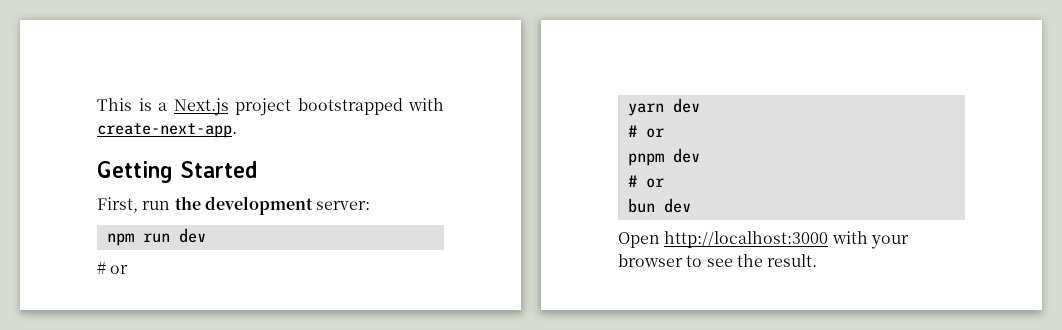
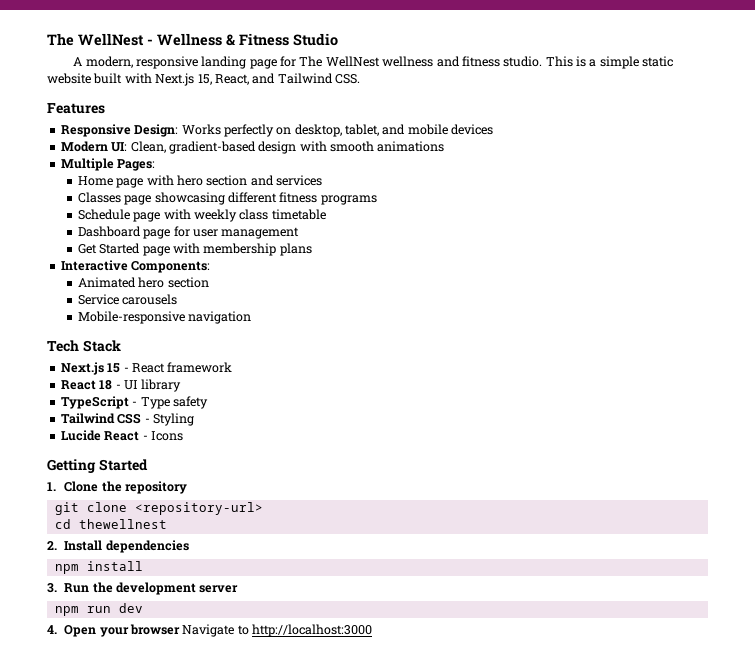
[97,98,444,116] [97,123,237,138] [97,161,258,183] [97,197,171,213] This is a Next.js project bootstrapped with create-next-app. // Getting Started // First, run -> [47,33,338,46] [73,56,674,69] [47,73,360,86] [47,103,105,114] [60,124,494,137] [60,141,445,154] [60,158,156,171] [77,175,323,188] [77,192,377,205] [77,209,326,222] [77,226,300,239] [77,243,312,256] [60,260,211,273] [77,277,209,288] [77,294,178,305] [77,311,252,324] [47,340,121,352] [60,362,233,375] [60,379,182,392] [60,396,208,409] [60,413,194,426] [60,430,183,441] [47,459,148,473] [47,481,187,494] [54,502,263,515] [54,519,167,529] [47,540,189,553] [54,561,143,574] [47,583,90,593] The WellNest - Wellness & Fitness Studio // A modern, responsive landing page for The WellNest wellness and fitness studio. This is a simple static website built with Next.js 15, React, and Tailwind CSS. // Features // Responsive Design: Works perfectly on desktop, tablet, and mobile devices // Modern UI: Clean, gradient-based design with smooth animations // Multiple Pages: // Home page with hero section and services // Classes page showcasing different fitness programs // Schedule page with weekly class timetable // Dashboard page for user management // Get Started page with membership plans // Interactive Components: // Animated hero section // Service carousels // Mobile-responsive navigation // Tech Stack // Next.js 15 - React framework // React 18 - UI library // TypeScript - Type safety // Tailwind CSS - Styling // Lucide React - Icons // Getting Started // 1. Clone the repository // git clone <repository-url> // cd thewellnest // 2. Install dependencies // npm install // 3. Run
[316,201,371,210] server: -> [199,585,239,593] server
[97,261,129,274] [627,98,700,116] [627,125,664,138] [627,148,700,166] [627,175,664,188] [627,198,691,213] [618,231,909,249] [618,254,818,267] # or // yarn dev // # or // pnpm dev // # or // bun dev // Open http://localhost:3000 with your browser to see the result. -> [47,624,372,637] 4. Open your browser Navigate to http://localhost:3000

